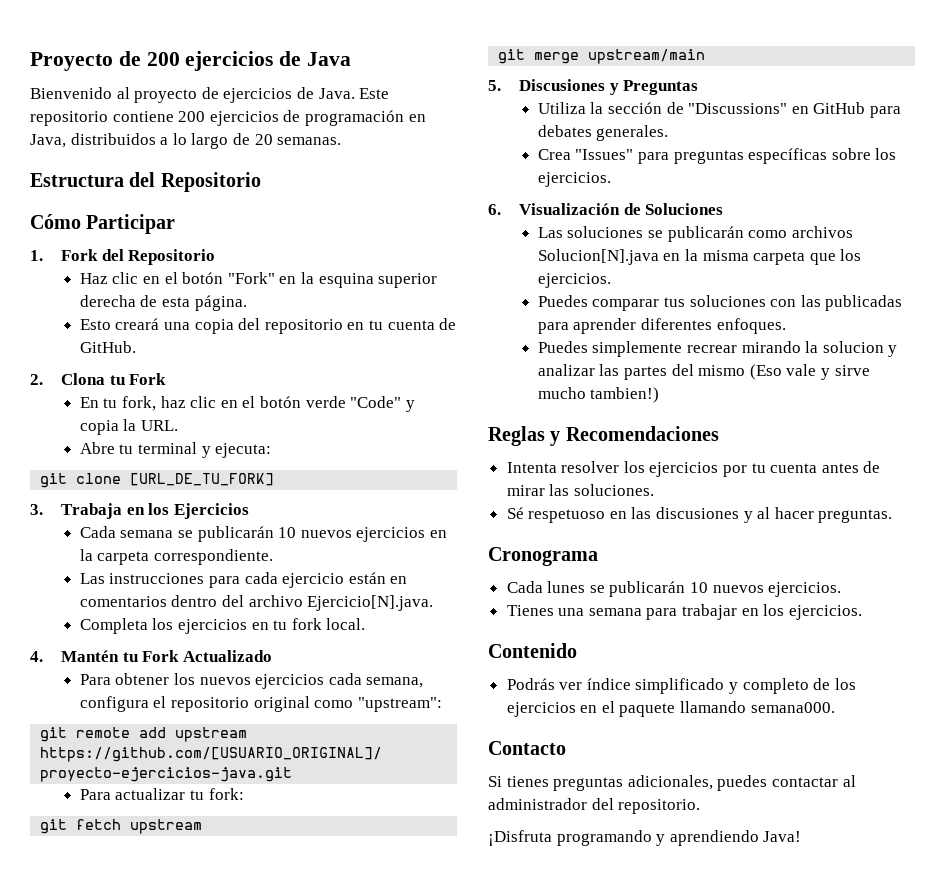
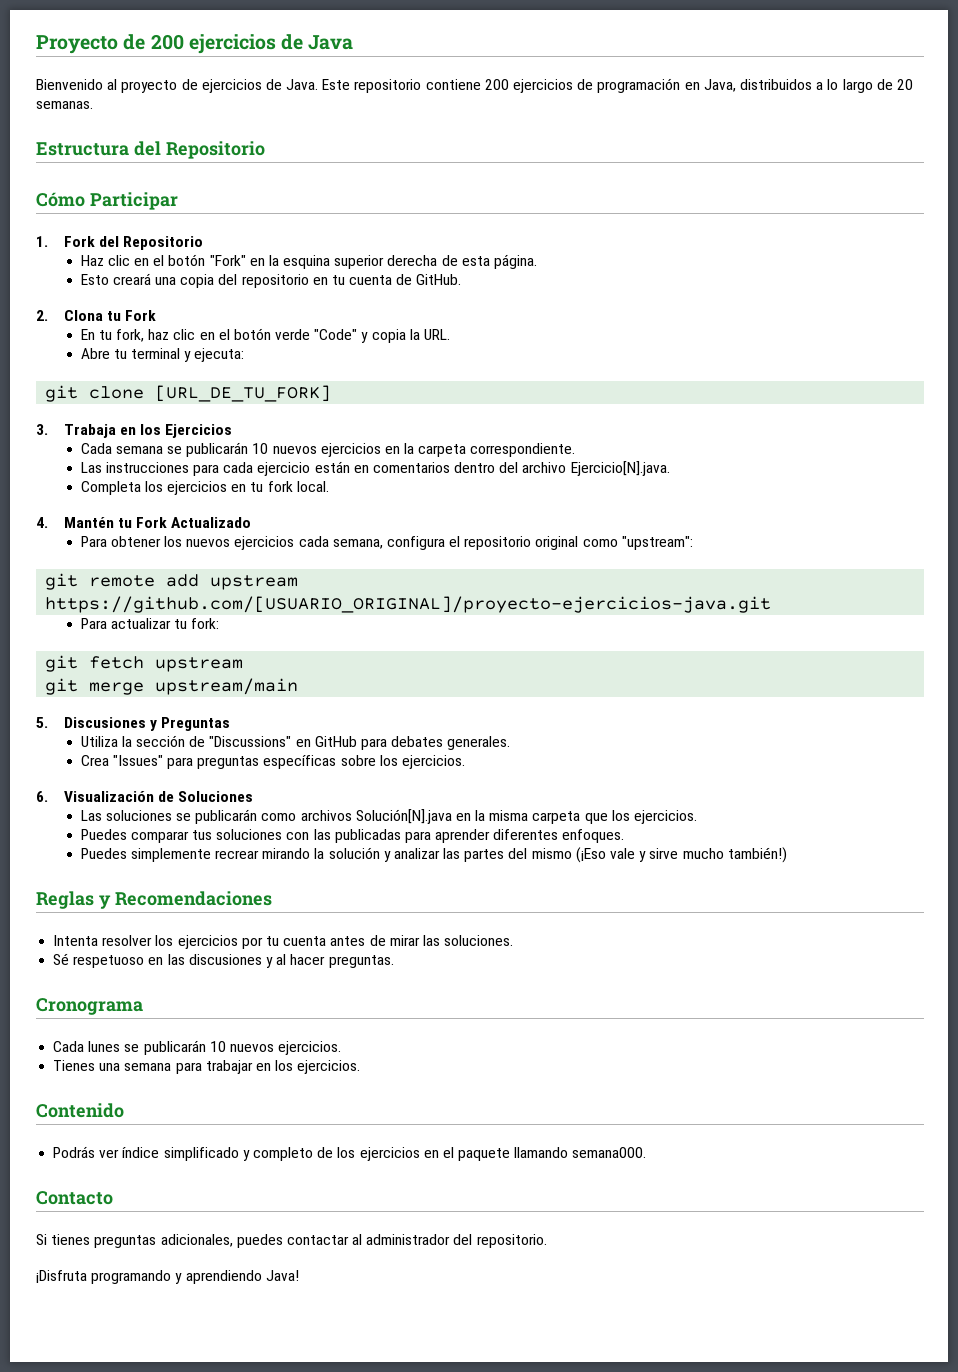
[537,249,659,265] Solucion[N].java -> [355,809,452,824] Solución[N].java
[822,341,884,353] solucion -> [328,847,380,859] solución
[749,364,782,380] (Eso -> [575,847,606,863] (¡Eso
[590,387,660,403] tambien!) -> [727,847,787,863] también!)

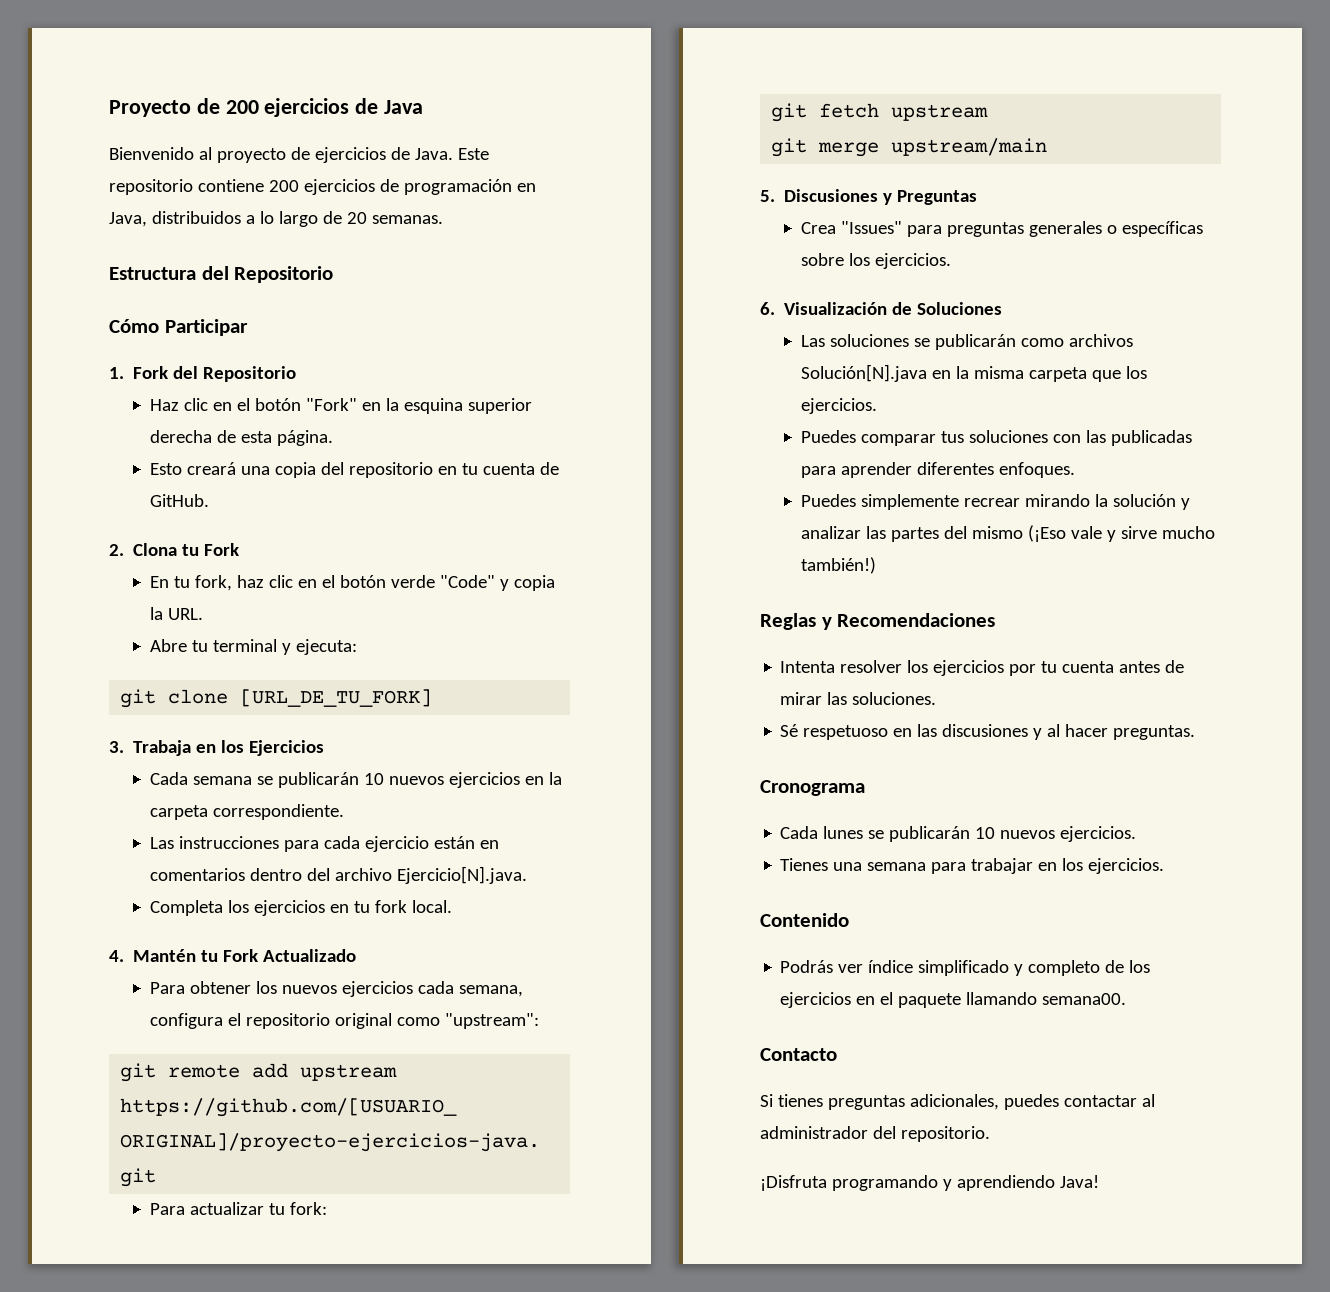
[80,735,511,750] // Utiliza la sección de "Discussions" en GitHub para debates generales. -> (978, 197) none
(260, 762) none -> [1028,221,1117,237] generales o
[572,1147,647,1158] semana000. -> [1042,993,1127,1005] semana00.

